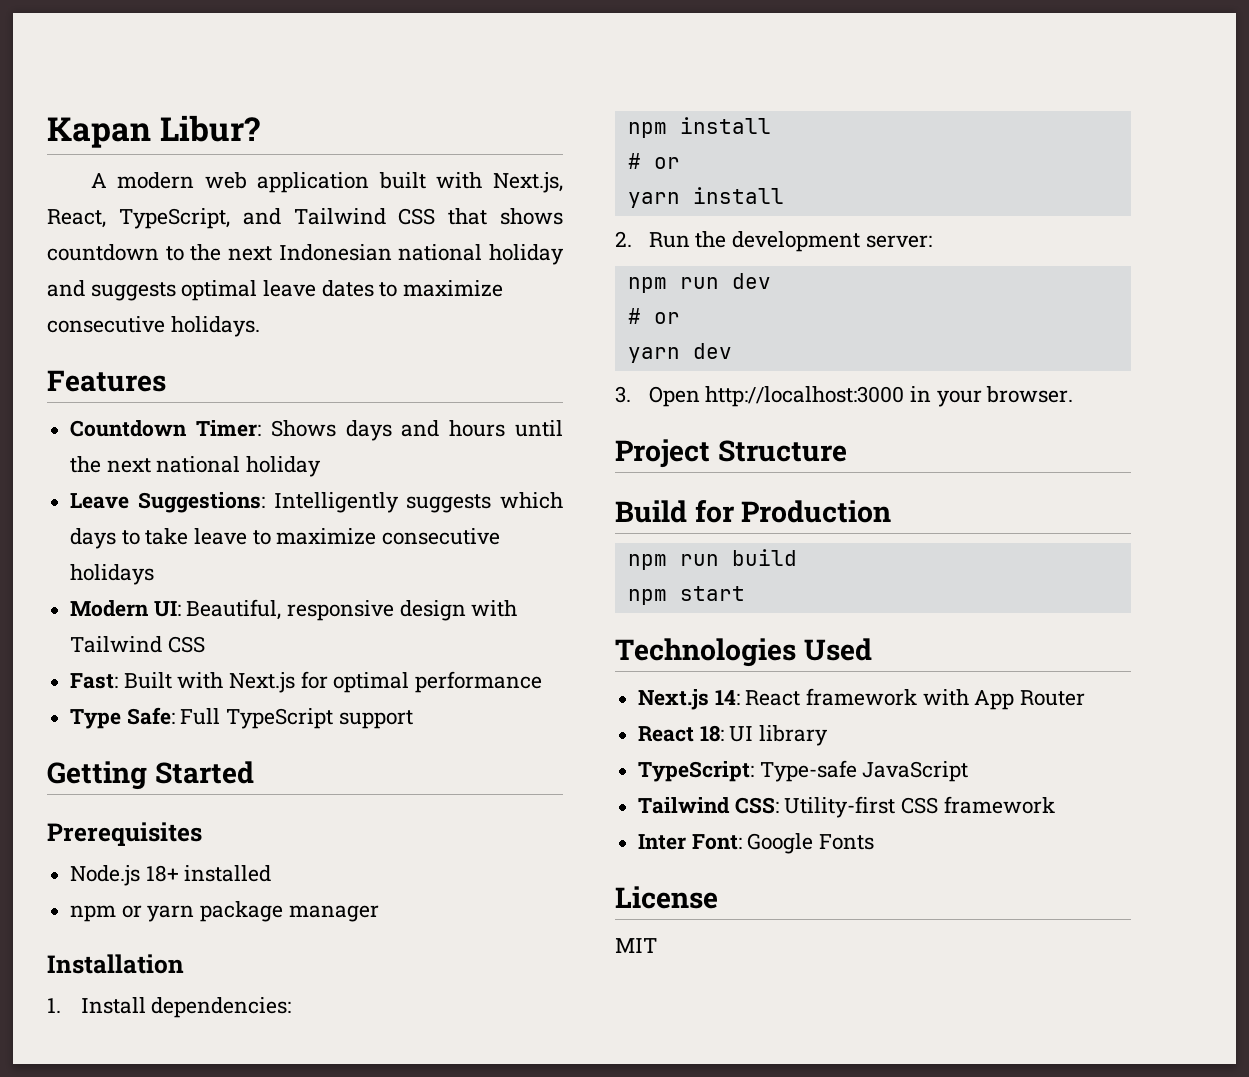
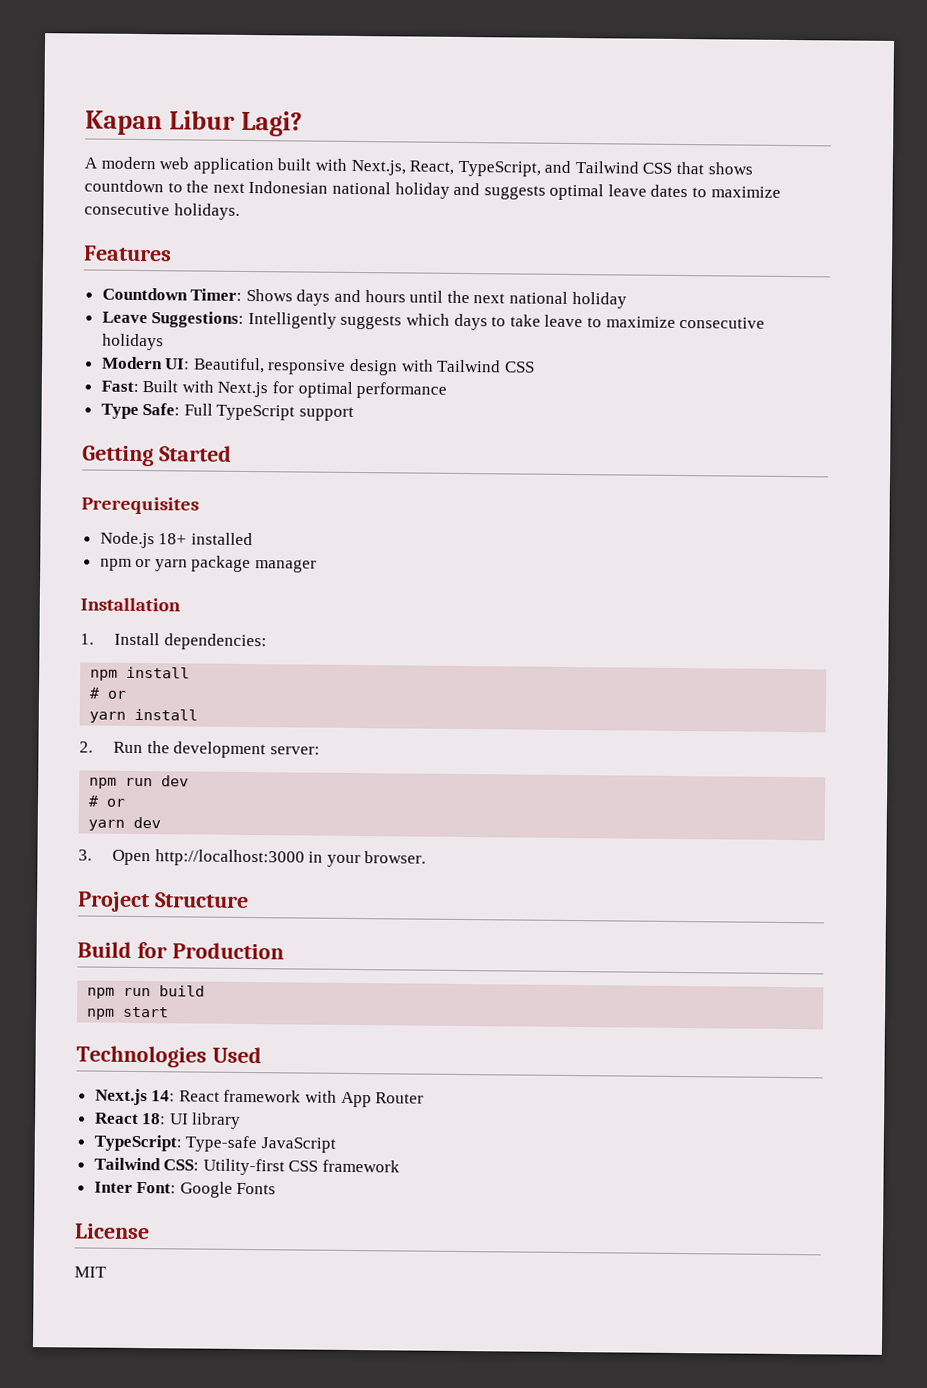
[159,115,260,142] Libur? -> [168,110,303,137] Libur Lagi?

